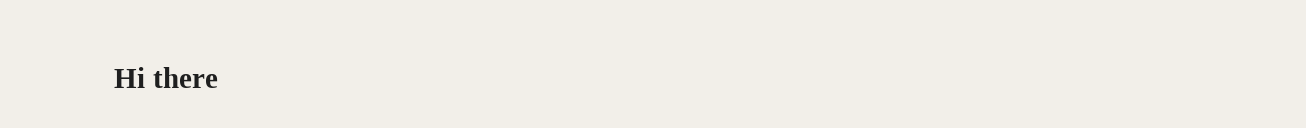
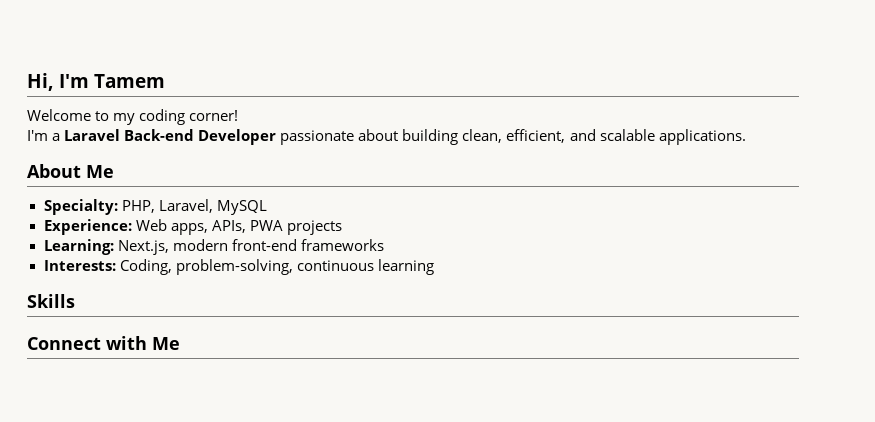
[114,67,218,88] Hi there -> [27,73,166,91] [27,109,239,125] [27,129,746,145] [27,164,114,178] [43,199,267,215] [43,219,342,235] [43,239,384,255] [43,259,434,275] [27,294,75,308] [27,336,180,350] Hi, I'm Tamem // Welcome to my coding corner! // I'm a Laravel Back-end Developer passionate about building clean, efficient, and scalable applications. // About Me // Specialty: PHP, Laravel, MySQL // Experience: Web apps, APIs, PWA projects // Learning: Next.js, modern front-end frameworks // Interests: Coding, problem-solving, continuous learning // Skills // Connect with Me

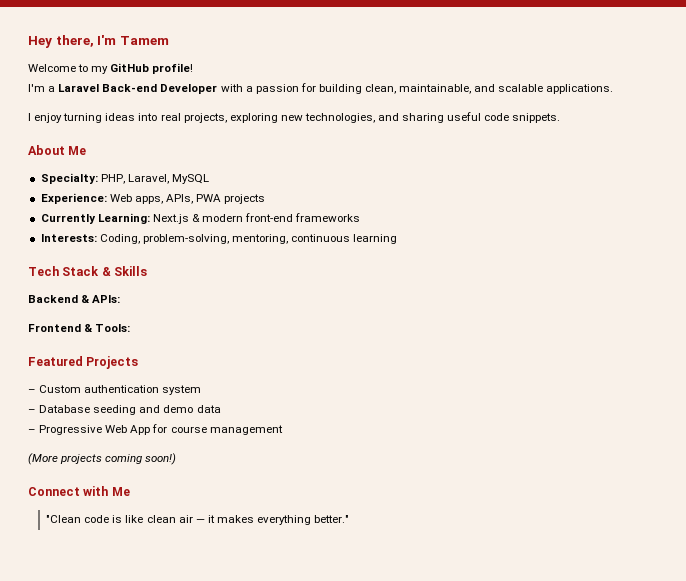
[27,73,54,91] Hi, -> [28,35,94,48] Hey there,
[139,109,239,125] coding corner! -> [110,63,194,74] GitHub profile!
[280,129,399,145] passionate about -> [220,83,316,94] with a passion for
[506,129,566,143] efficient, -> [399,84,472,94] maintainable,
(746, 137) none -> [28,112,561,123] // I enjoy turning ideas into real projects, exploring new technologies, and sharing useful code snippets.
[43,239,169,255] Learning: Next.js, -> [40,213,200,224] Currently Learning: Next.js &
(293, 267) none -> [231,234,288,244] mentoring,
[27,294,75,308] [27,336,180,350] Skills // Connect with Me -> [28,266,148,276] [28,295,121,303] [28,324,131,332] [28,356,139,369] [28,385,202,395] [28,405,221,415] [28,424,283,435] [28,453,177,465] [28,486,130,496] [46,515,350,525] Tech Stack & Skills // Backend & APIs: // Frontend & Tools: // Featured Projects // – Custom authentication system // – Database seeding and demo data // – Progressive Web App for course management // (More projects coming soon!) // Connect with Me // "Clean code is like clean air — it makes everything better."

